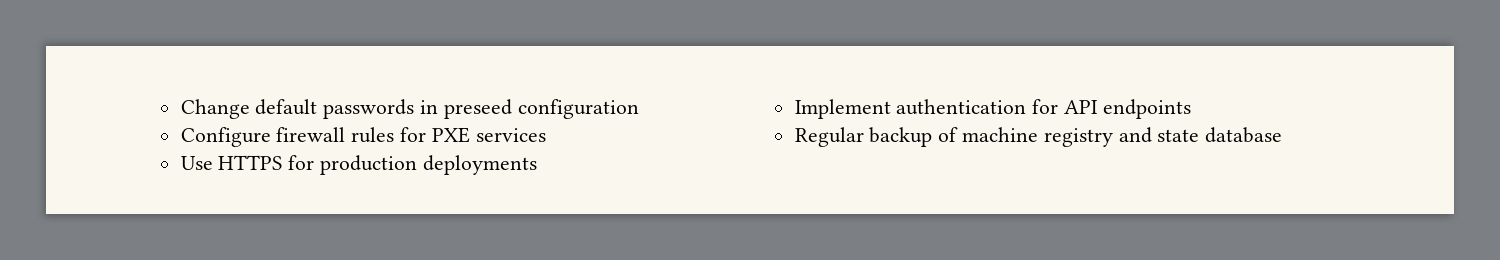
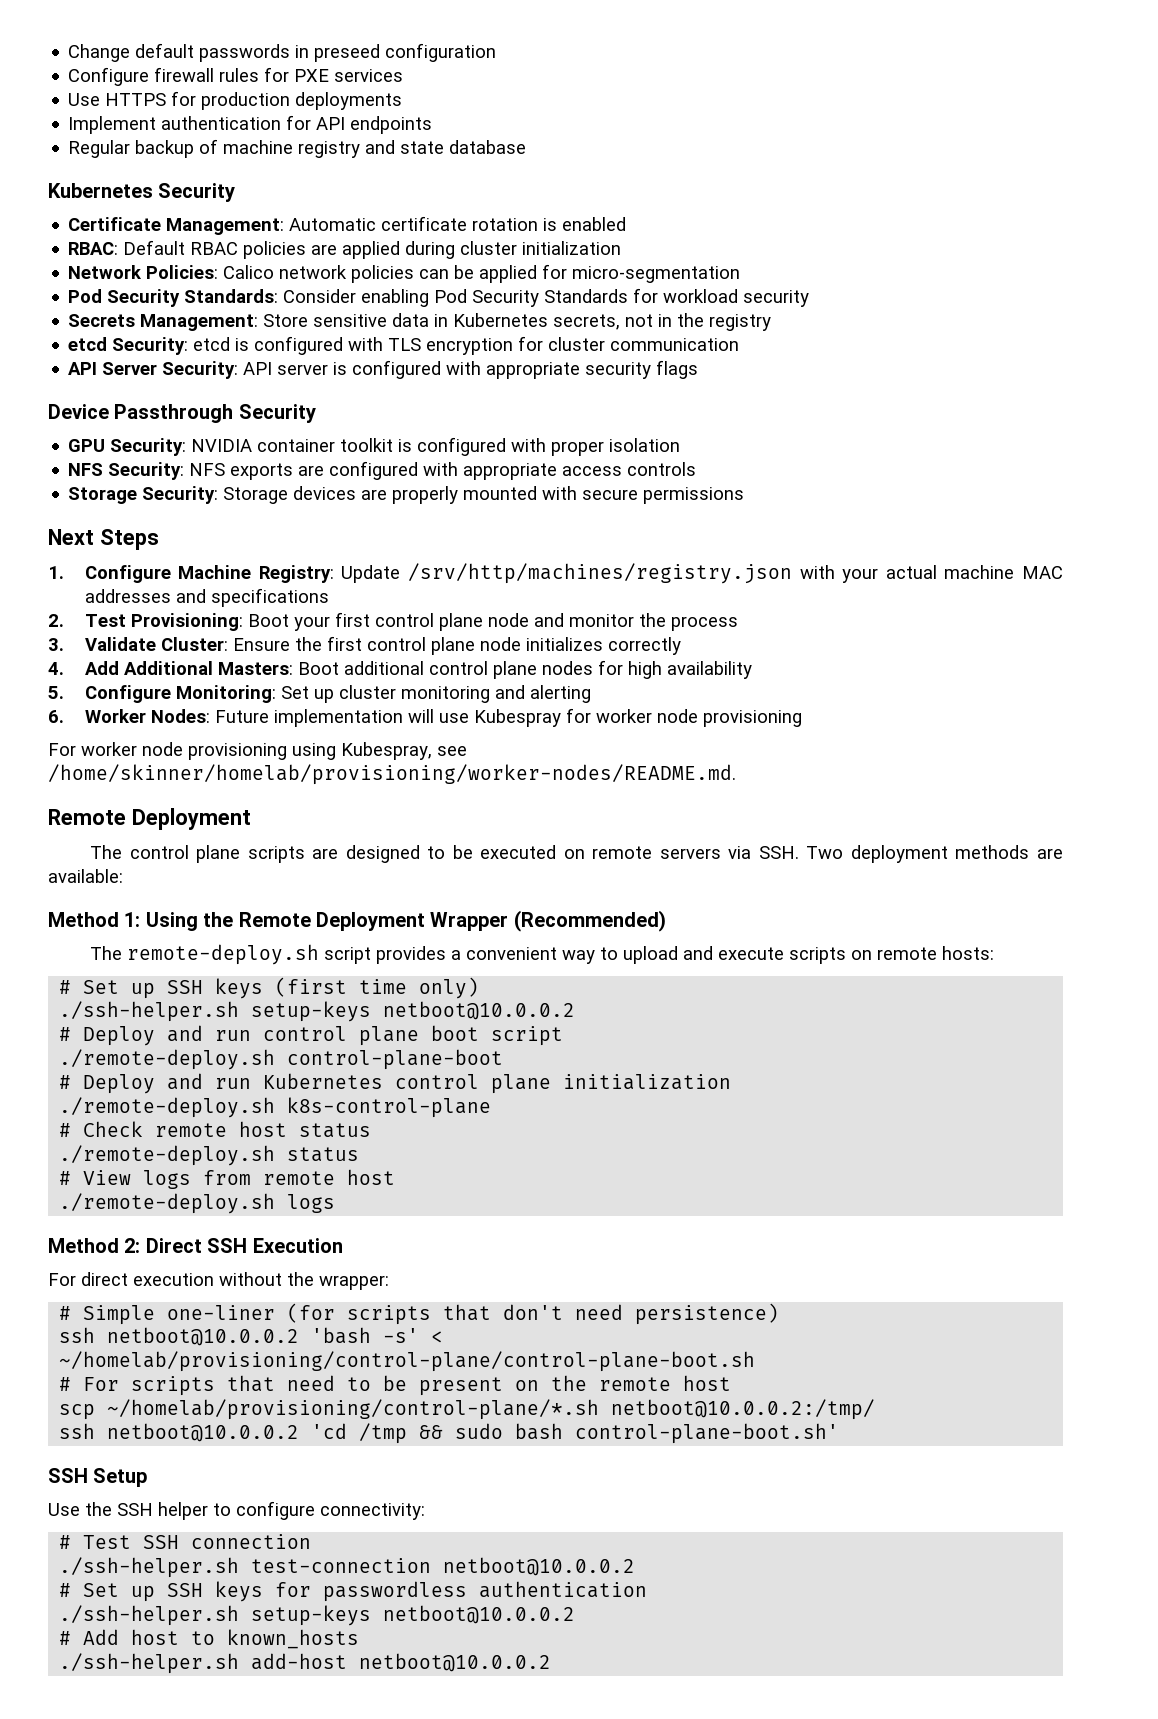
(1283, 135) none -> [48,183,236,202] [68,216,627,235] [68,240,622,259] [68,264,741,283] [68,288,810,307] [68,313,772,331] [68,336,740,355] [68,360,699,379] [48,404,316,423] [68,437,681,456] [68,461,697,480] [68,486,745,504] [48,529,159,550] [48,563,1063,584] [84,588,329,607] [48,612,738,631] [48,636,681,655] [48,660,752,679] [48,685,591,703] [48,708,802,727] [48,742,467,760] [48,764,736,785] [48,808,251,830] [90,845,1064,863] [48,869,123,883] [48,910,666,932] [90,944,995,965] [59,977,480,999] [59,1001,576,1022] [59,1025,564,1046] [59,1049,504,1070] [59,1073,732,1094] [59,1097,492,1118] [59,1121,372,1138] [59,1145,360,1166] [59,1169,396,1189] [59,1193,336,1214] [48,1238,343,1253] [48,1272,389,1290] [59,1303,780,1325] [59,1327,444,1346] [59,1351,756,1372] [59,1375,732,1396] [59,1399,876,1420] [59,1423,840,1444] [48,1468,148,1487] [48,1501,425,1520] [59,1534,312,1549] [59,1557,636,1578] [59,1581,648,1602] [59,1605,576,1626] [59,1629,360,1649] [59,1653,552,1674] // Kubernetes Security // Certificate Management: Automatic certificate rotation is enabled // RBAC: Default RBAC policies are applied during cluster initialization // Network Policies: Calico network policies can be applied for micro-segmentation // Pod Security Standards: Consider enabling Pod Security Standards for workload security // Secrets Management: Store sensitive data in Kubernetes secrets, not in the registry // etcd Security: etcd is configured with TLS encryption for cluster communication // API Server Security: API server is configured with appropriate security flags // Device Passthrough Security // GPU Security: NVIDIA container toolkit is configured with proper isolation // NFS Security: NFS exports are configured with appropriate access controls // Storage Security: Storage devices are properly mounted with secure permissions // Next Steps // 1. Configure Machine Registry: Update /srv/http/machines/registry.json with your actual machine MAC addresses and specifications // 2. Test Provisioning: Boot your first control plane node and monitor the process // 3. Validate Cluster: Ensure the first control plane node initializes correctly // 4. Add Additional Masters: Boot additional control plane nodes for high availability // 5. Configure Monitoring: Set up cluster monitoring and alerting // 6. Worker Nodes: Future implementation will use Kubespray for worker node provisioning // For worker node provisioning using Kubespray, see /home/skinner/homelab/provisioning/worker-nodes/README.md. // Remote Deployment // The control plane scripts are designed to be executed on remote servers via SSH. Two deployment methods are available: // Method 1: Using the Remote Deployment Wrapper (Recommended) // The remote-deploy.sh script provides a convenient way to upload and execute scripts on remote hosts: // # Set up SSH keys (first time only) // ./ssh-helper.sh setup-keys netboot@10.0.0.2 // # Deploy and run control plane boot script // ./remote-deploy.sh control-plane-boot // # Deploy and run Kubernetes control plane initialization // ./remote-deploy.sh k8s-control-plane // # Check remote host status // ./remote-deploy.sh status // # View logs from remote host // ./remote-deploy.sh logs // Method 2: Direct SSH Execution // For direct execution without the wrapper: // # Simple one-liner (for scripts that don't need persistence) // ssh netboot@10.0.0.2 'bash -s' < ~/homelab/provisioning/control-plane/control-plane-boot.sh // # For scripts that need to be present on the remote host // scp ~/homelab/provisioning/control-plane/*.sh netboot@10.0.0.2:/tmp/ // ssh netboot@10.0.0.2 'cd /tmp && sudo bash control-plane-boot.sh' // SSH Setup // Use the SSH helper to configure connectivity: // # Test SSH connection // ./ssh-helper.sh test-connection netboot@10.0.0.2 // # Set up SSH keys for passwordless authentication // ./ssh-helper.sh setup-keys netboot@10.0.0.2 // # Add host to known_hosts // ./ssh-helper.sh add-host netboot@10.0.0.2

